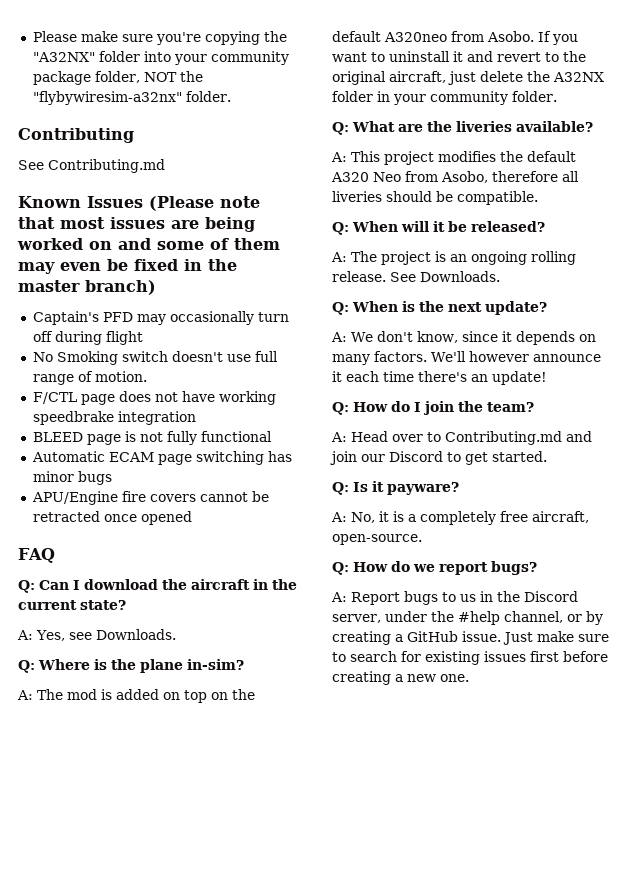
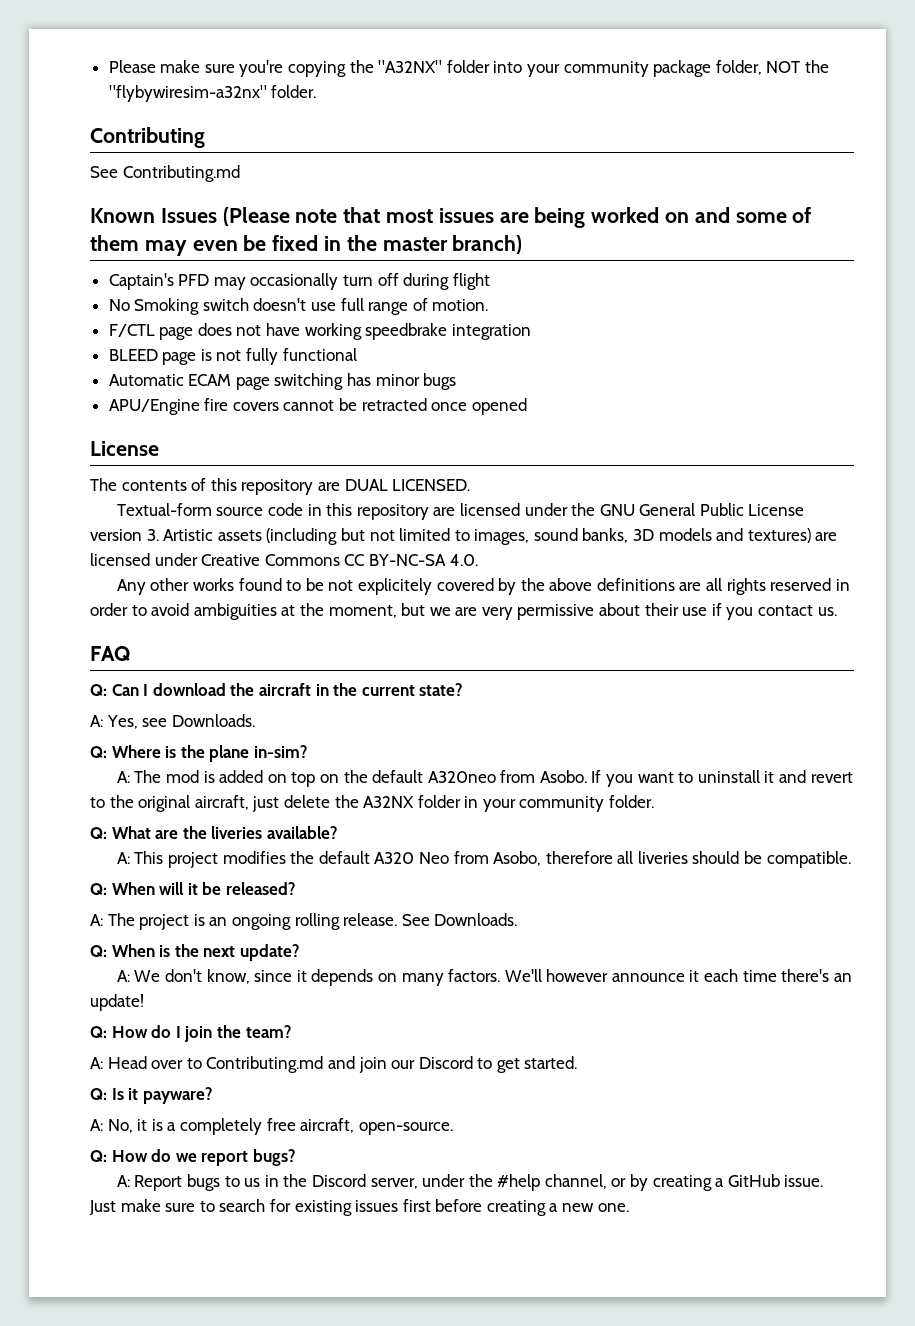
(192, 518) none -> [90,441,159,456] [90,478,471,495] [116,503,805,520] [90,528,838,545] [90,553,478,566] [116,578,850,595] [90,603,837,620] // License // The contents of this repository are DUAL LICENSED. // Textual-form source code in this repository are licensed under the GNU General Public License version 3. Artistic assets (including but not limited to images, sound banks, 3D models and textures) are licensed under Creative Commons CC BY-NC-SA 4.0. // Any other works found to be not explicitely covered by the above definitions are all rights reserved in order to avoid ambiguities at the moment, but we are very permissive about their use if you contact us.

